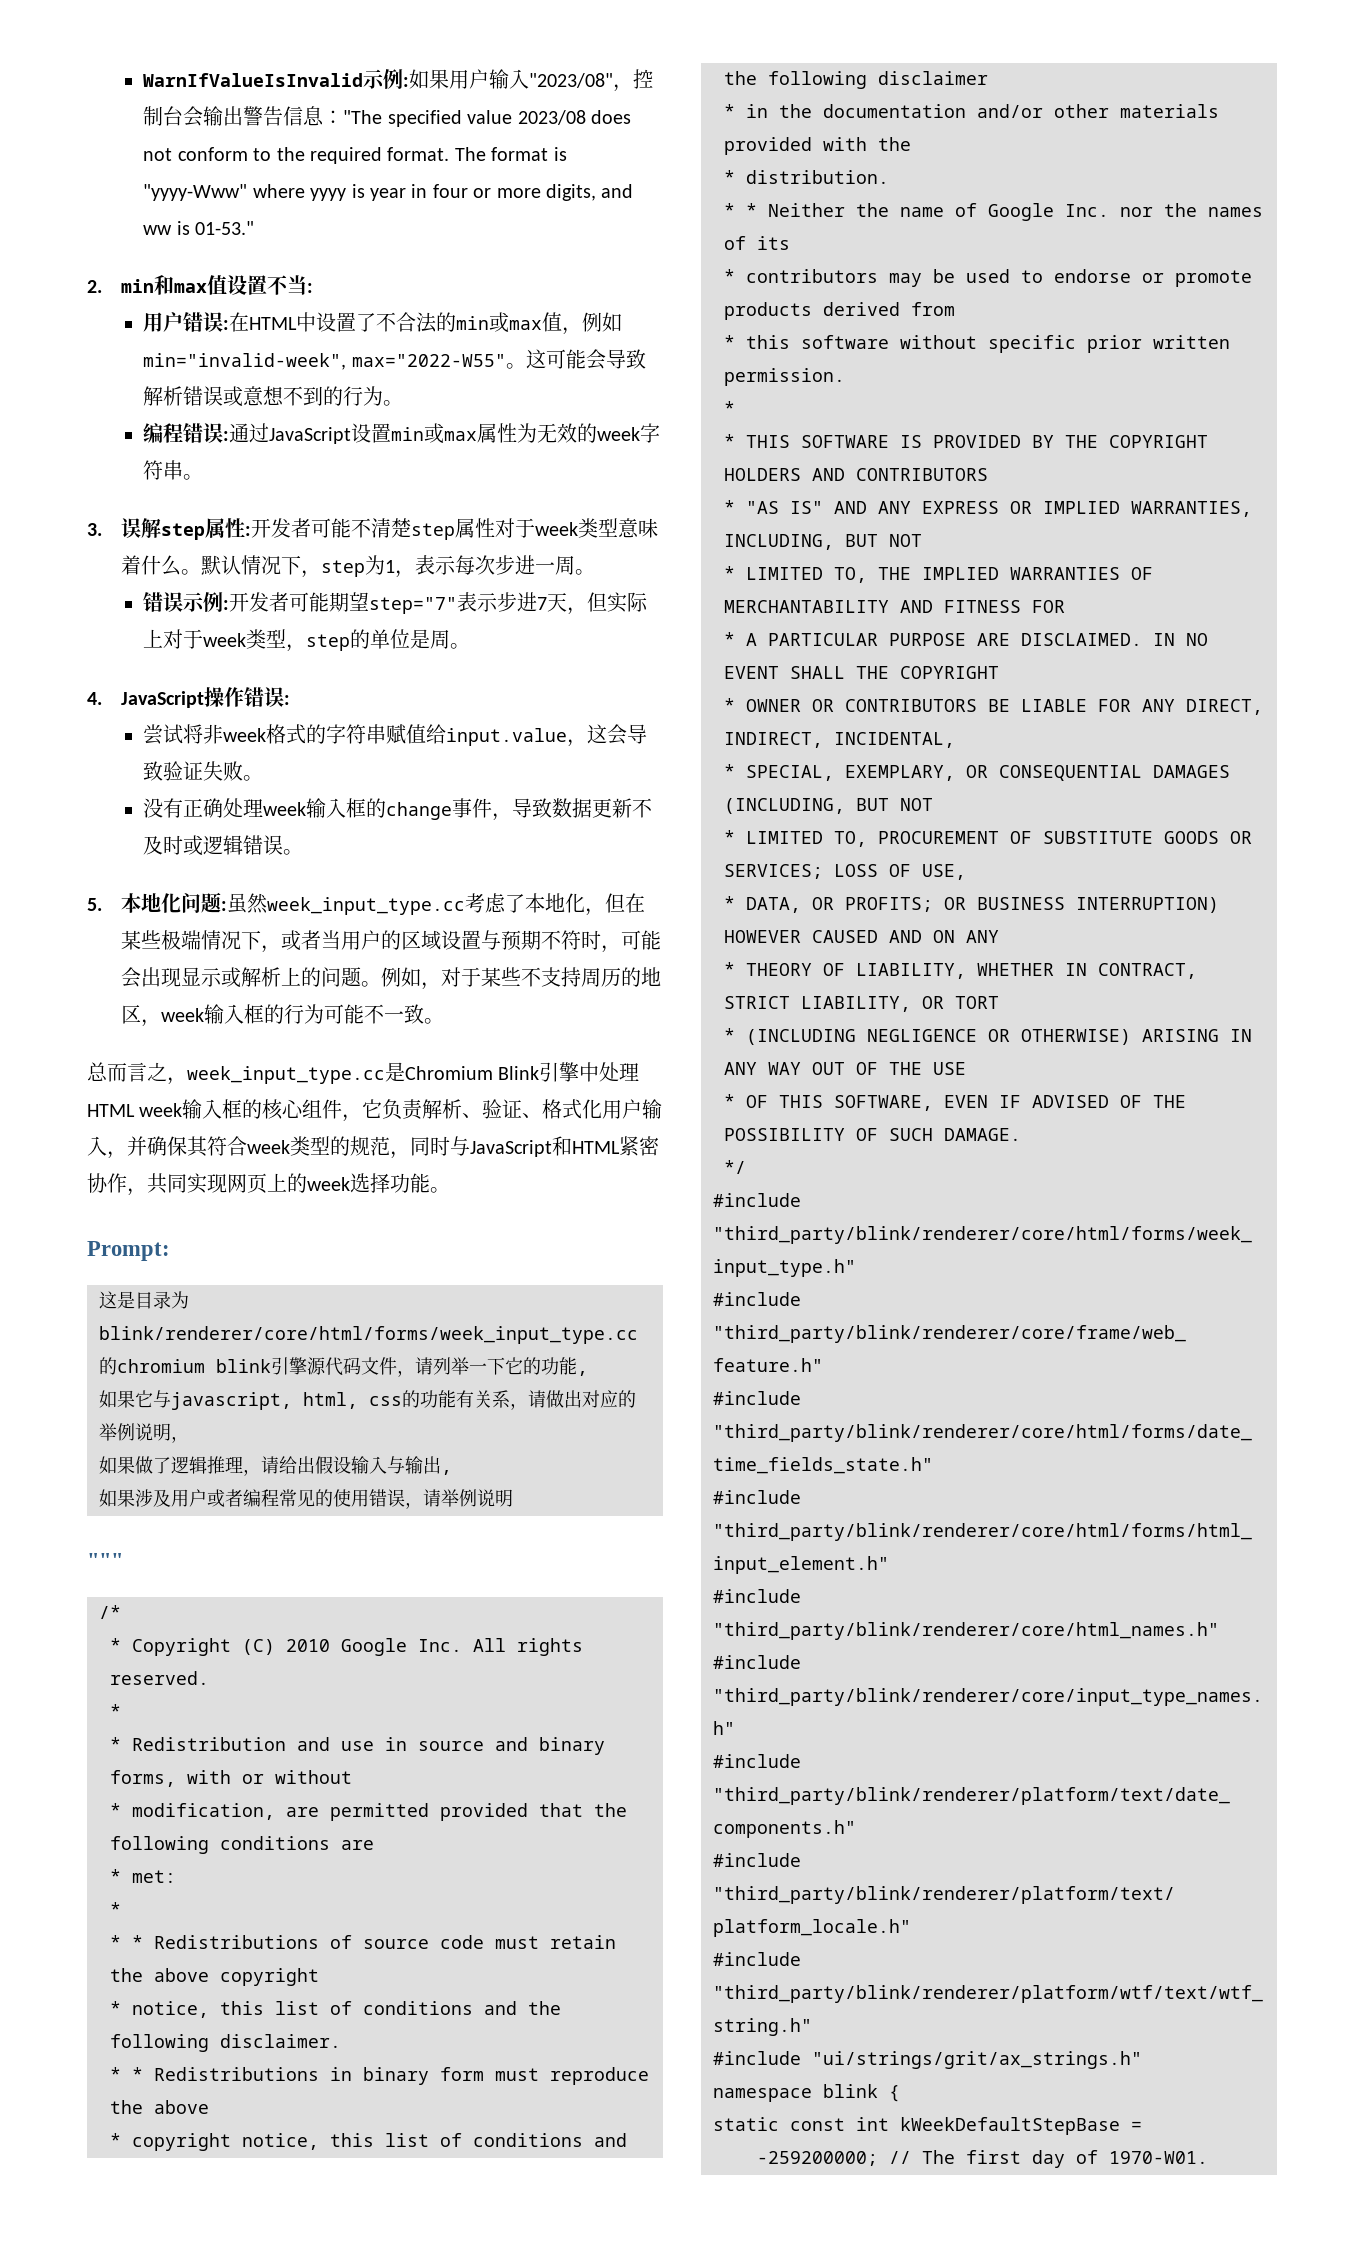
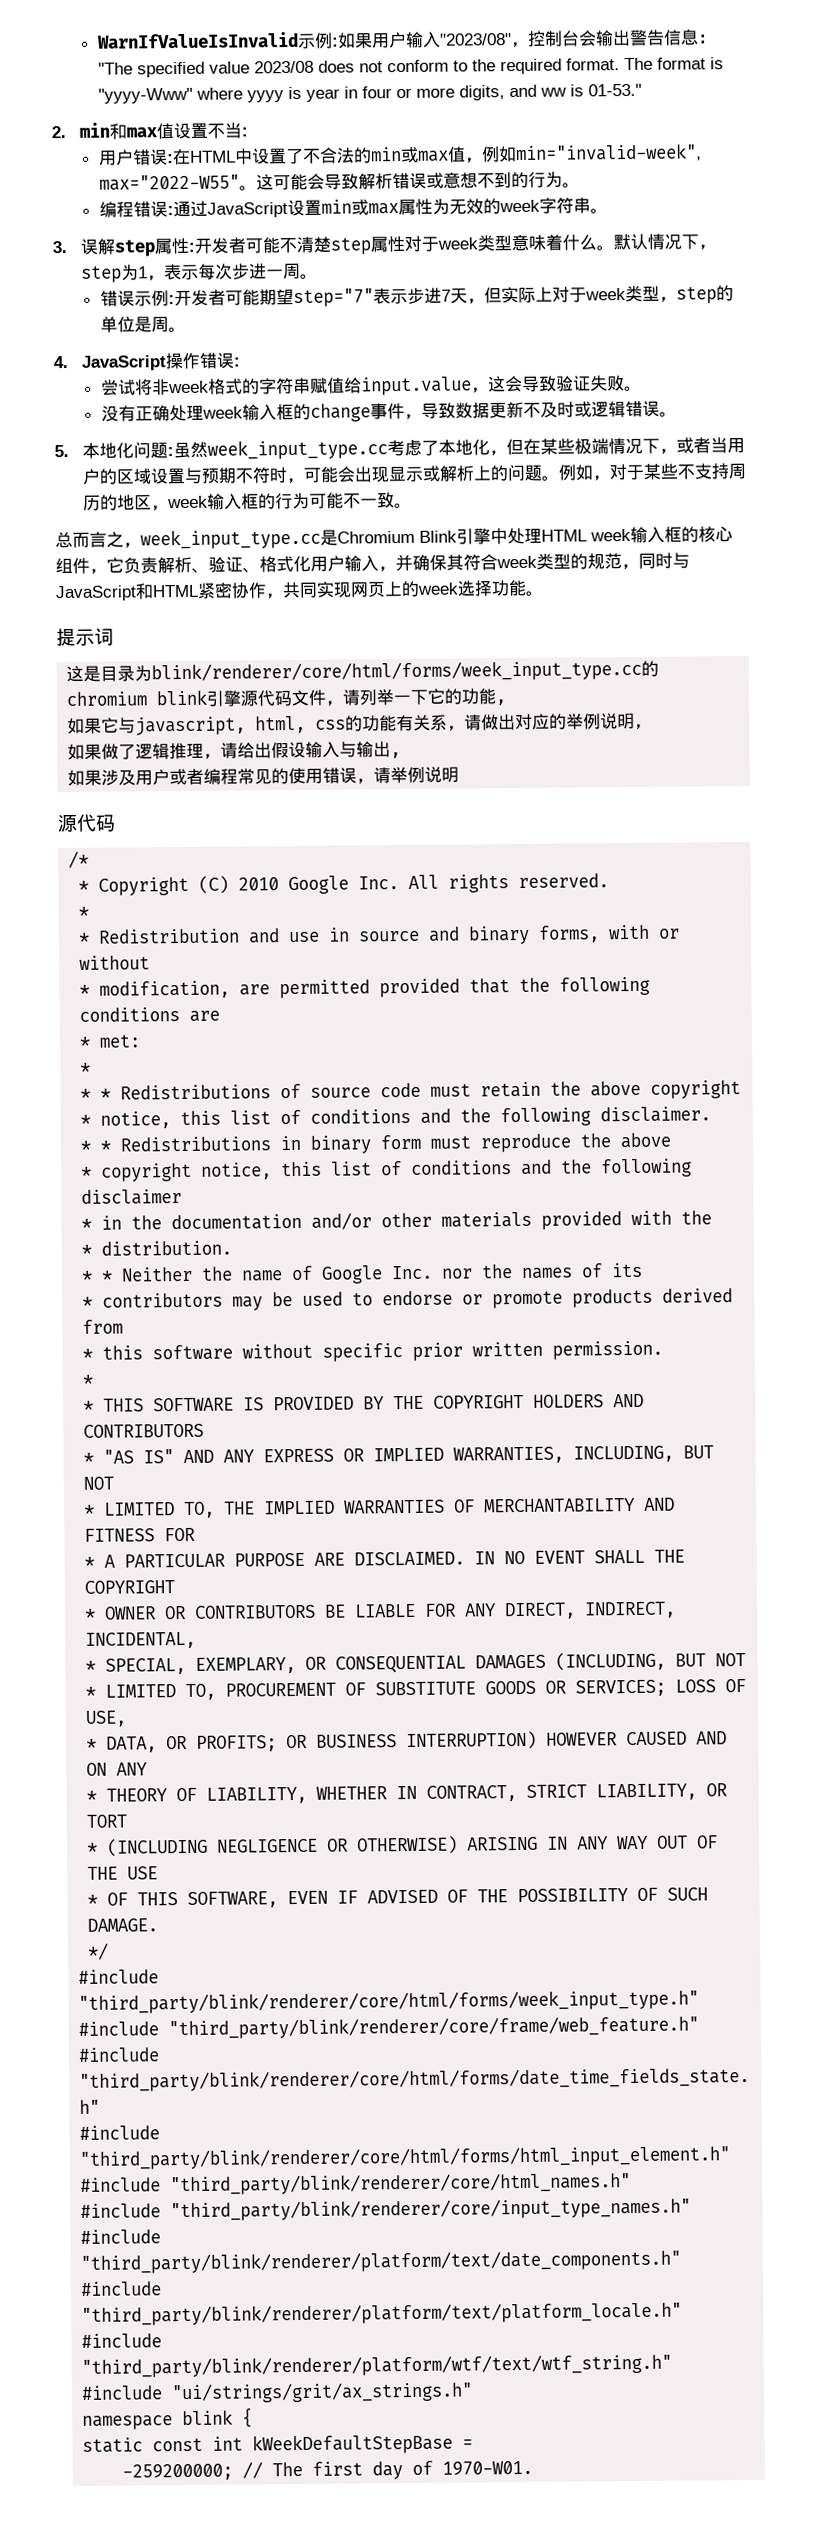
[87,1241,170,1261] Prompt: -> [56,627,114,647] 提示词
[87,1553,123,1568] """ -> [57,813,116,833] 源代码

